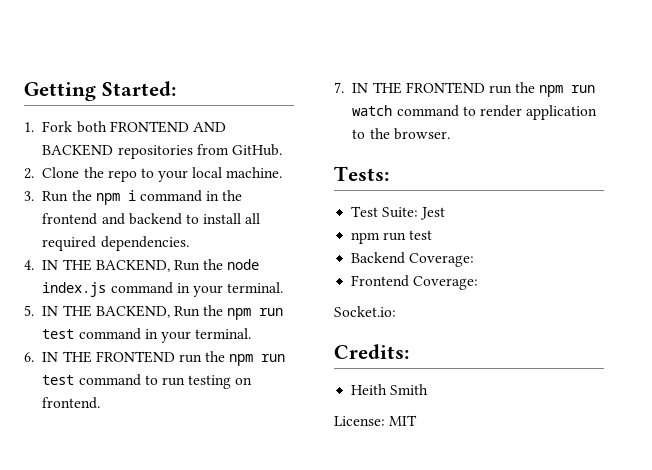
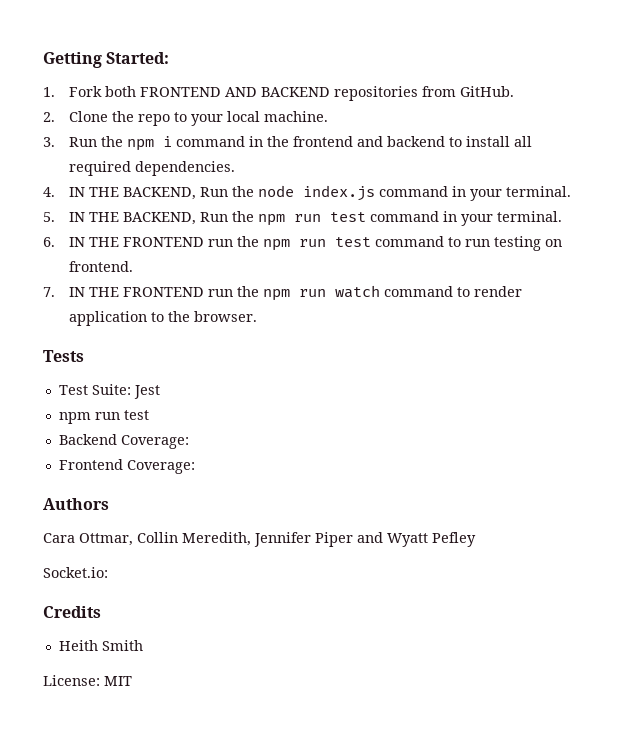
[334,166,389,181] Tests: -> [43,350,84,362] Tests
(479, 283) none -> [43,498,109,510] [43,532,476,547] // Authors // Cara Ottmar, Collin Meredith, Jennifer Piper and Wyatt Pefley
[334,344,409,359] Credits: -> [43,606,101,618] Credits

